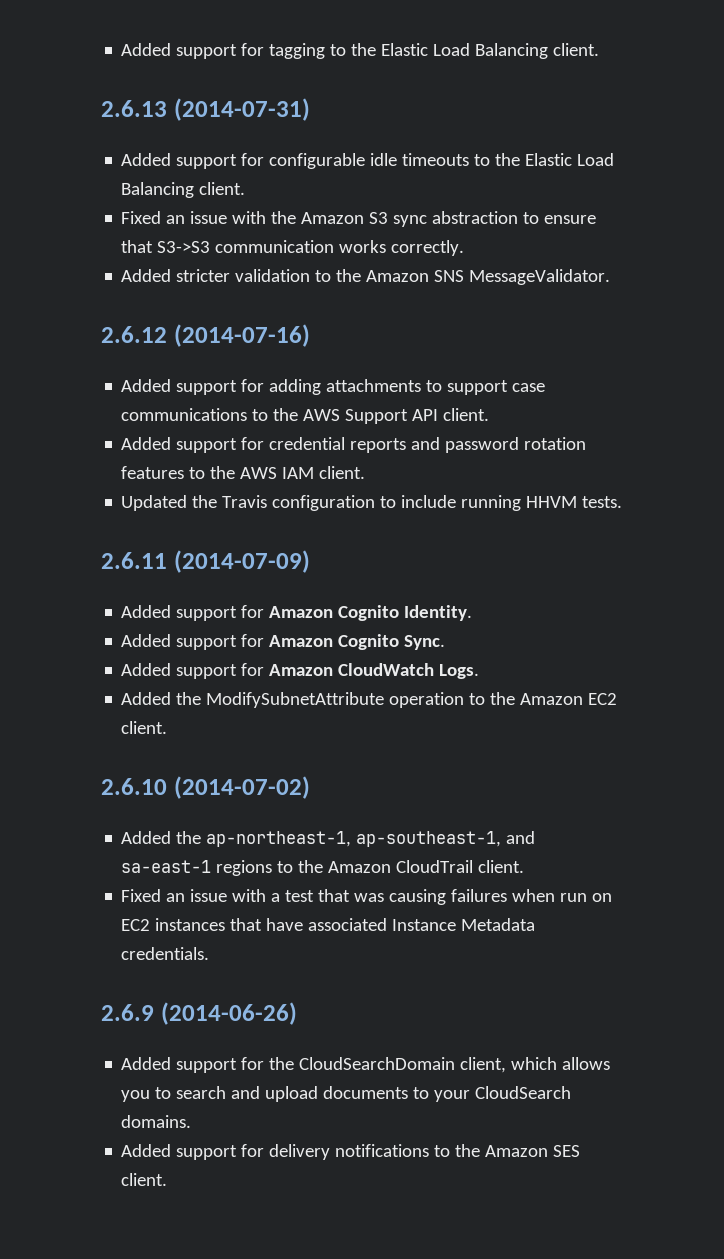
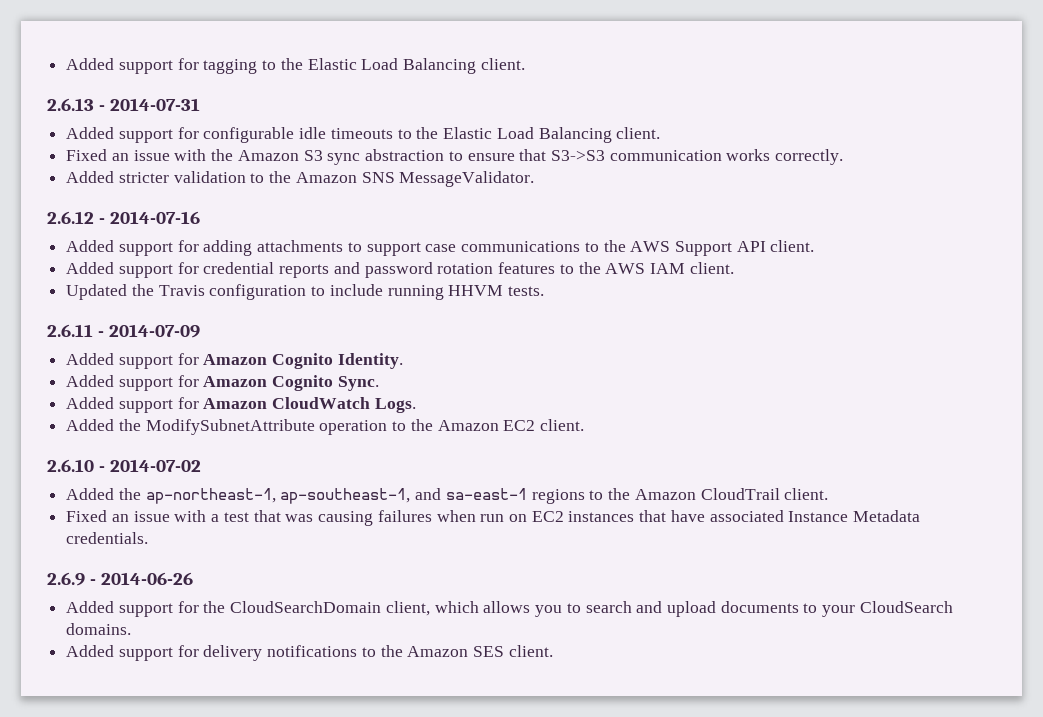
[173,98,310,121] (2014-07-31) -> [98,98,200,111] - 2014-07-31
[173,324,310,347] (2014-07-16) -> [98,211,200,224] - 2014-07-16
[173,550,310,573] (2014-07-09) -> [97,324,200,338] - 2014-07-09
[173,776,310,799] (2014-07-02) -> [98,459,201,472] - 2014-07-02
[160,1002,297,1025] (2014-06-26) -> [89,572,193,585] - 2014-06-26

